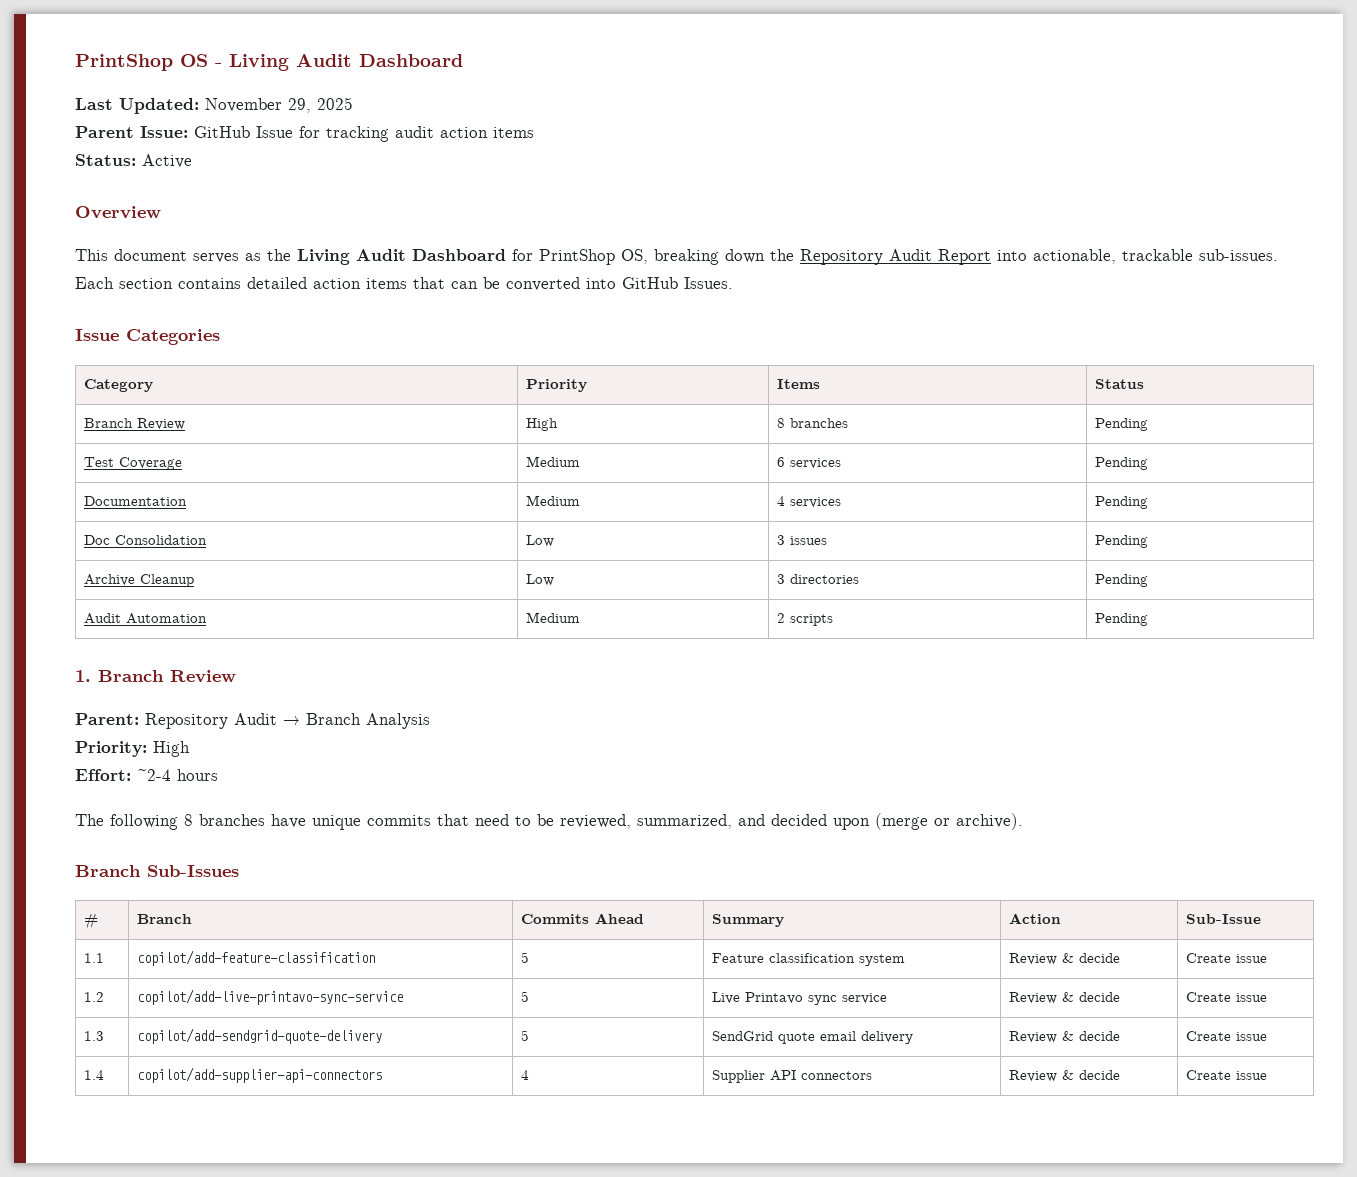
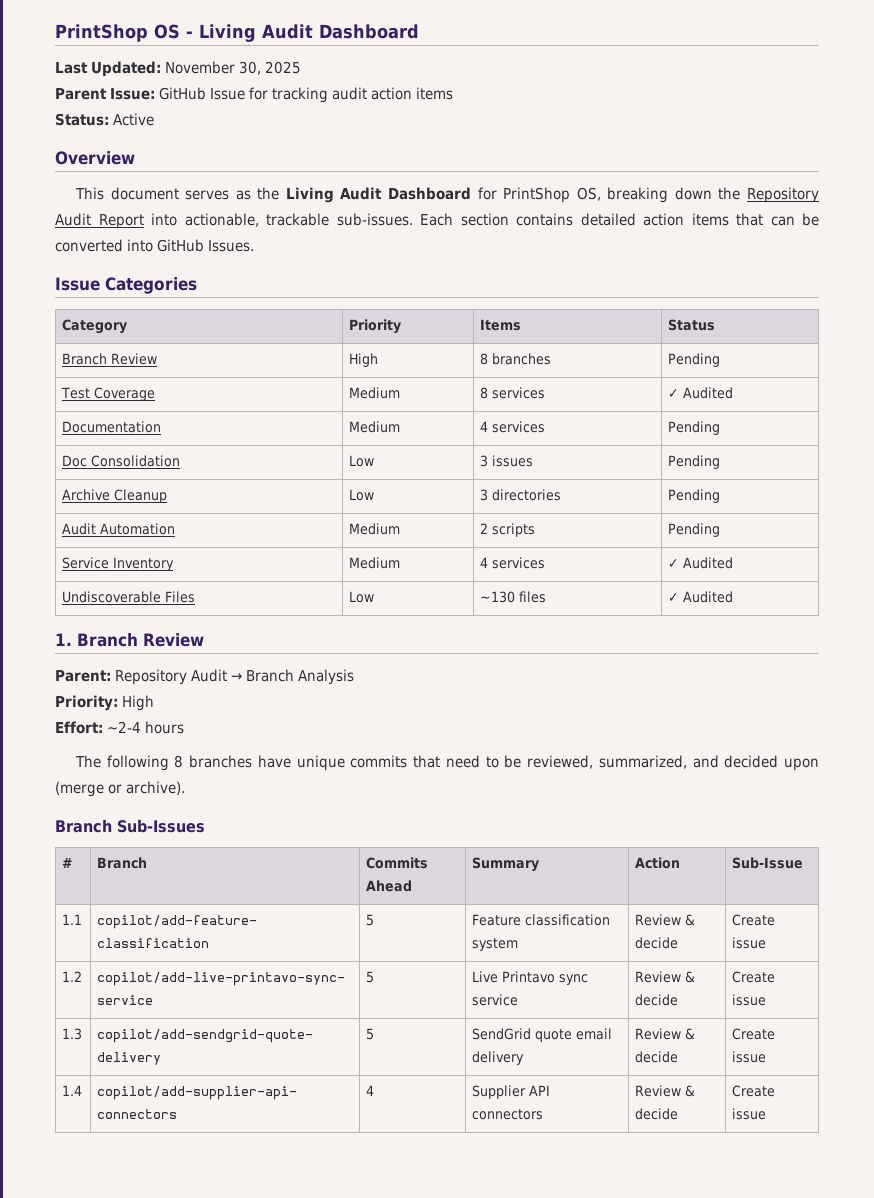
[288,98,311,113] 29, -> [239,61,262,75] 30,
[777,457,842,469] [1095,457,1149,470] 6 services | Pending -> [480,387,546,399] [668,387,734,399] 8 services | ✓ Audited
(1149, 619) none -> [62,557,175,571] [349,557,401,569] [480,557,546,569] [668,557,734,569] [62,591,196,603] [349,591,375,603] [480,591,547,603] [668,591,734,603] // Service Inventory | Medium | 4 services | ✓ Audited // Undiscoverable Files | Low | ~130 files | ✓ Audited

